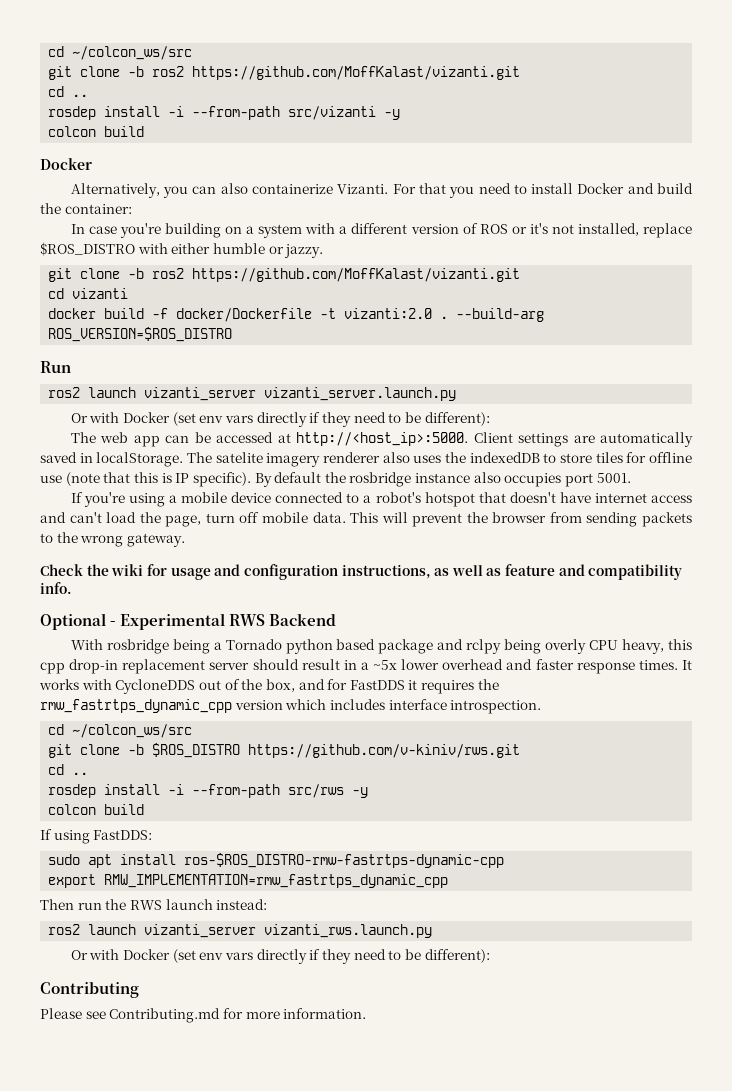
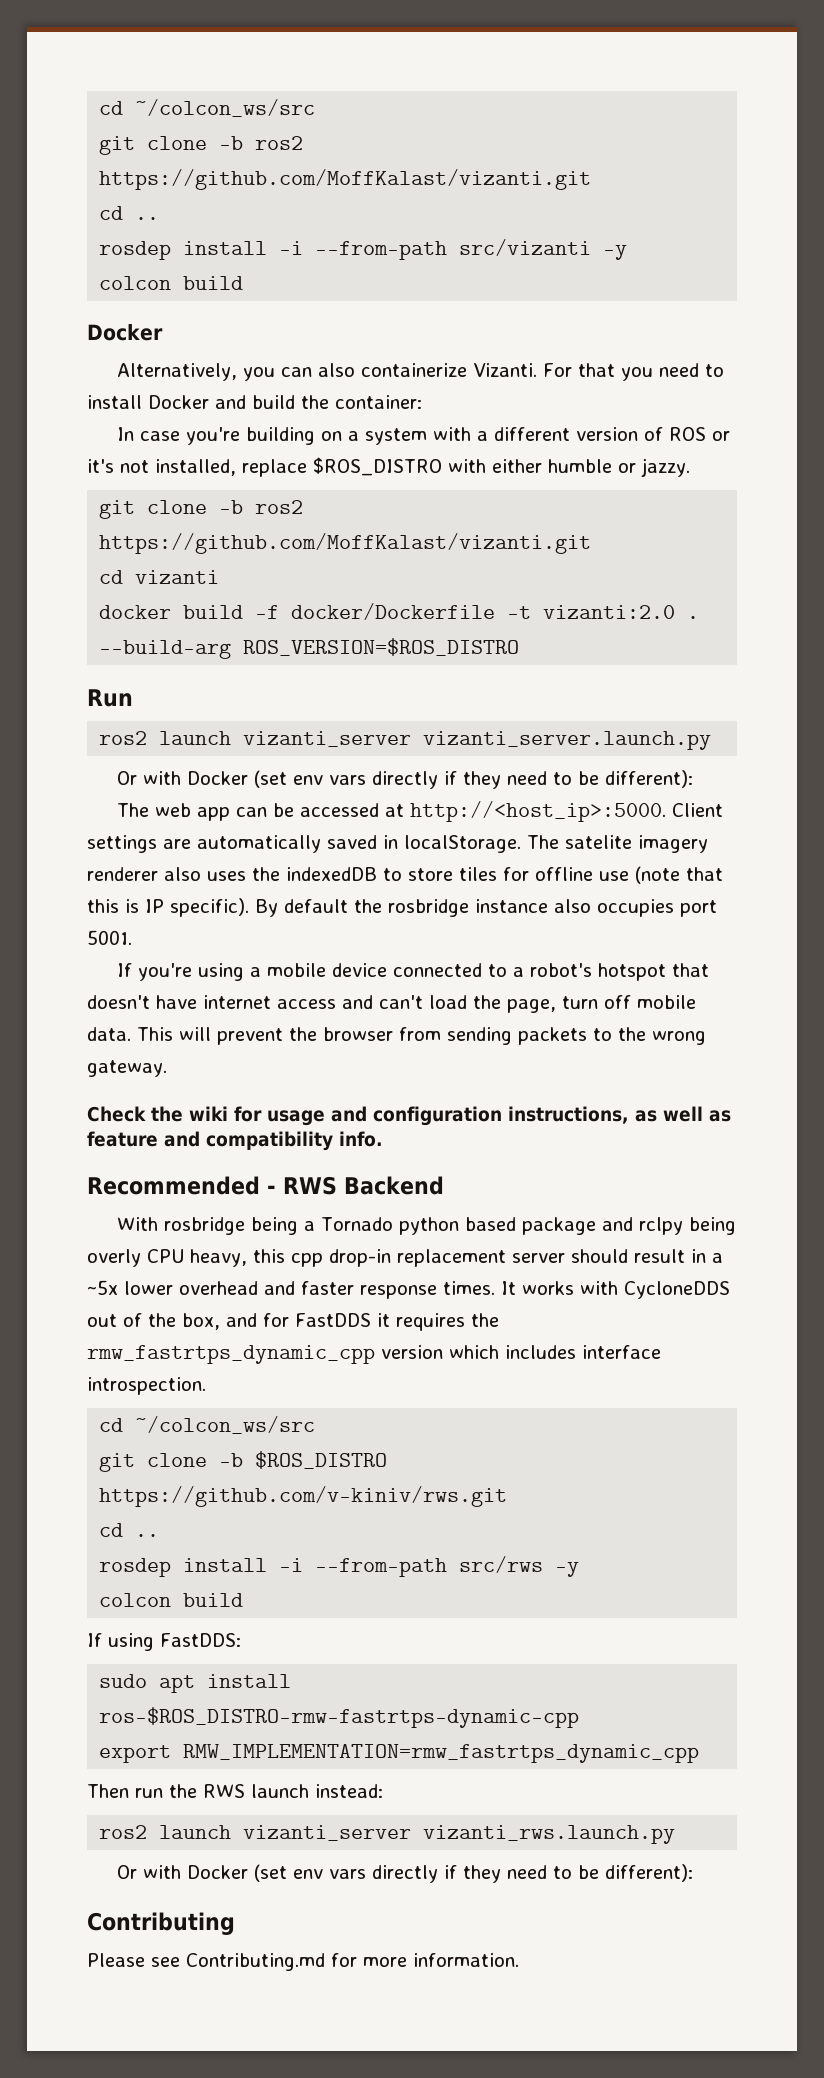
[40,613,226,630] Optional - Experimental -> [87,1176,276,1195] Recommended -

